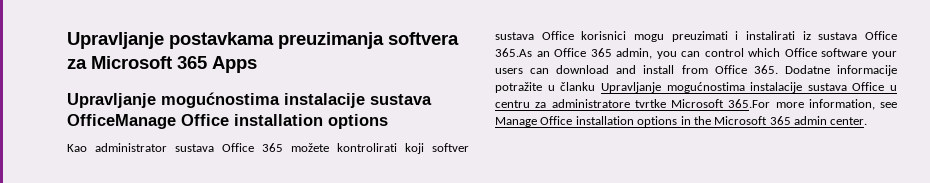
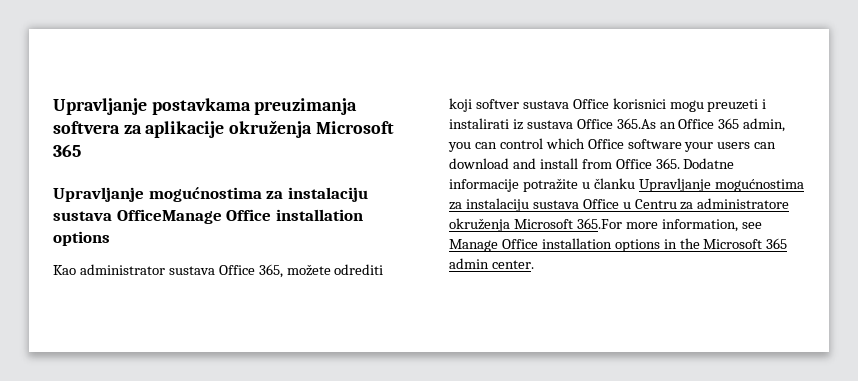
[91,56,257,73] [67,92,365,108] Microsoft 365 Apps // Upravljanje mogućnostima instalacije -> [145,120,394,138] [53,144,81,157] [53,187,368,202] aplikacije okruženja Microsoft 365 // Upravljanje mogućnostima za instalaciju
[262,143,397,152] 365 možete kontrolirati -> [258,264,384,278] 365, možete odrediti
[671,31,728,42] preuzimati -> [707,99,759,112] preuzeti
[750,82,803,93] instalacije -> [449,198,529,212] za instalaciju
[495,100,530,108] centru -> [634,199,677,209] Centru
[634,99,666,108] tvrtke -> [449,218,510,232] okruženja

